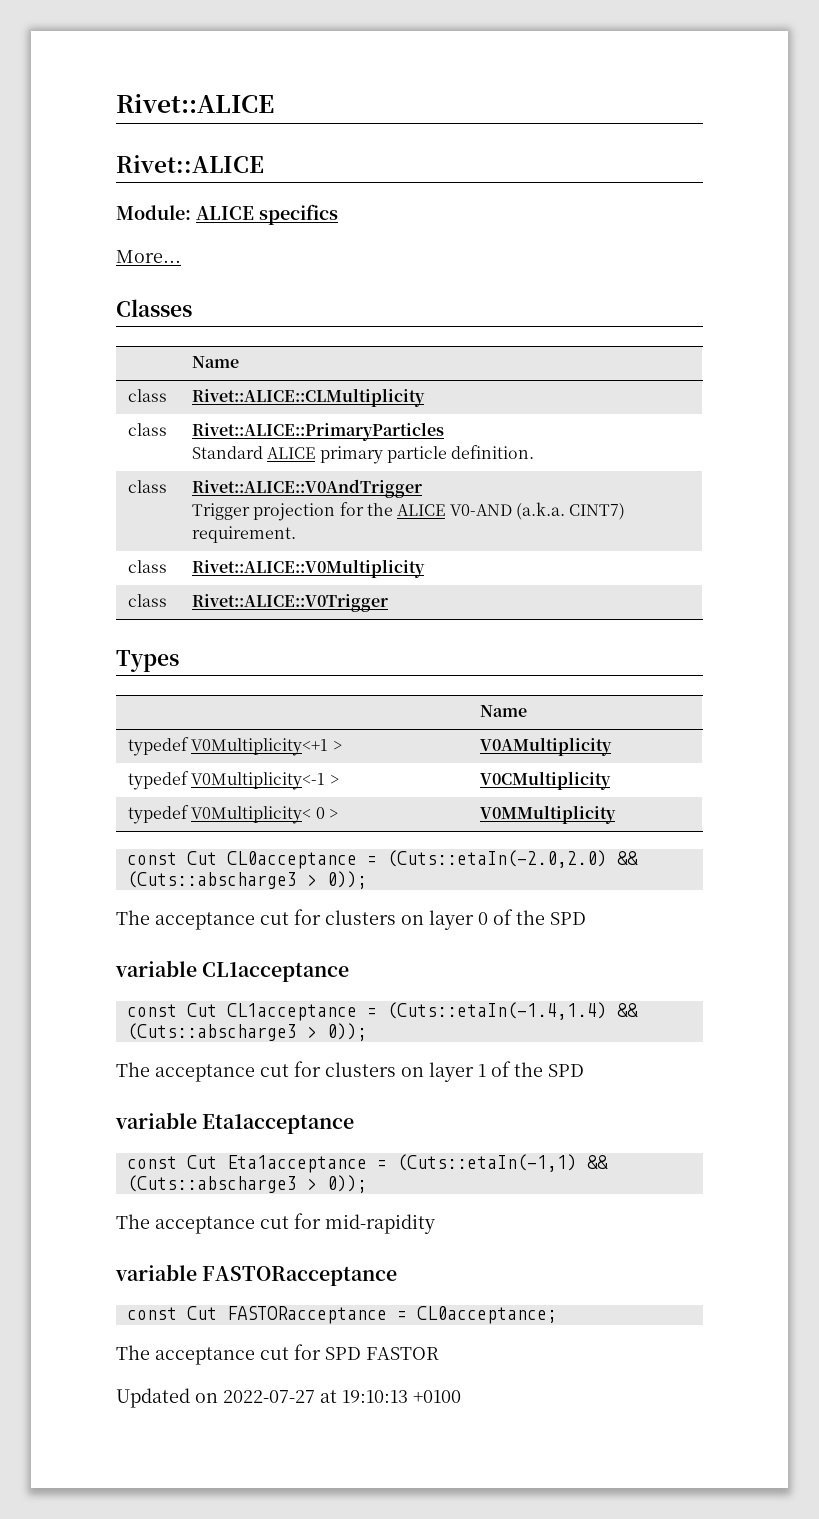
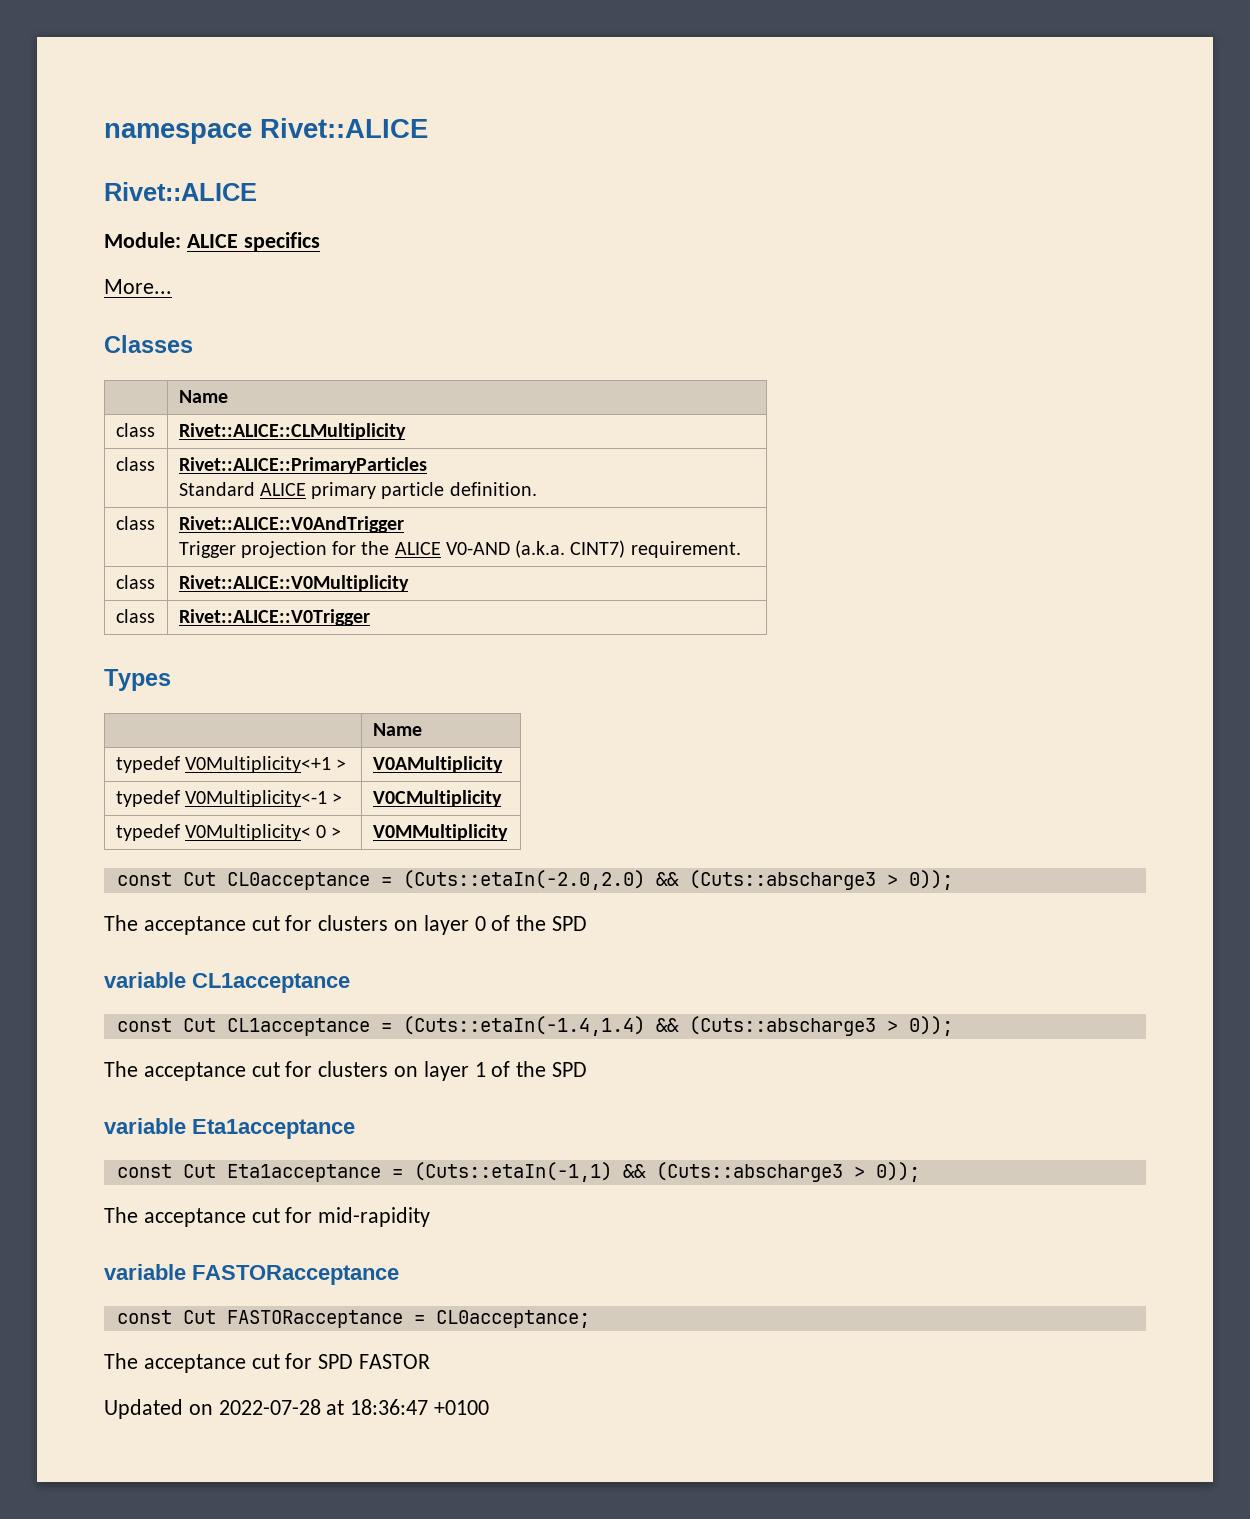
(116, 103) none -> [104,123,252,144] namespace
[223,1390,408,1403] 2022-07-27 at 19:10:13 -> [218,1399,429,1415] 2022-07-28 at 18:36:47

